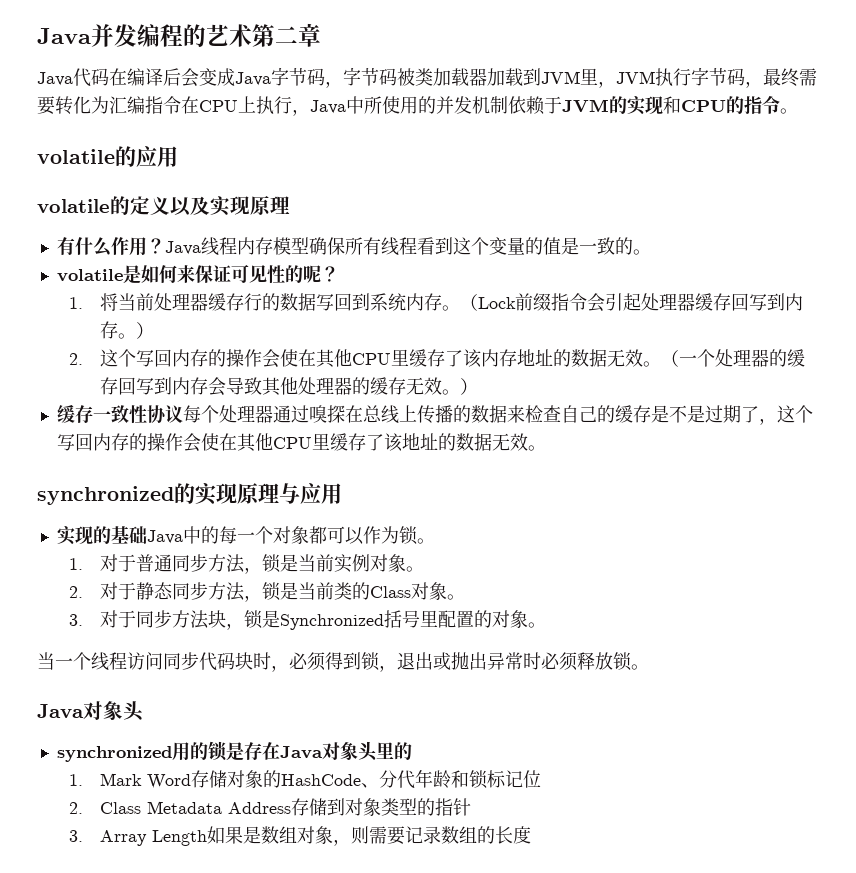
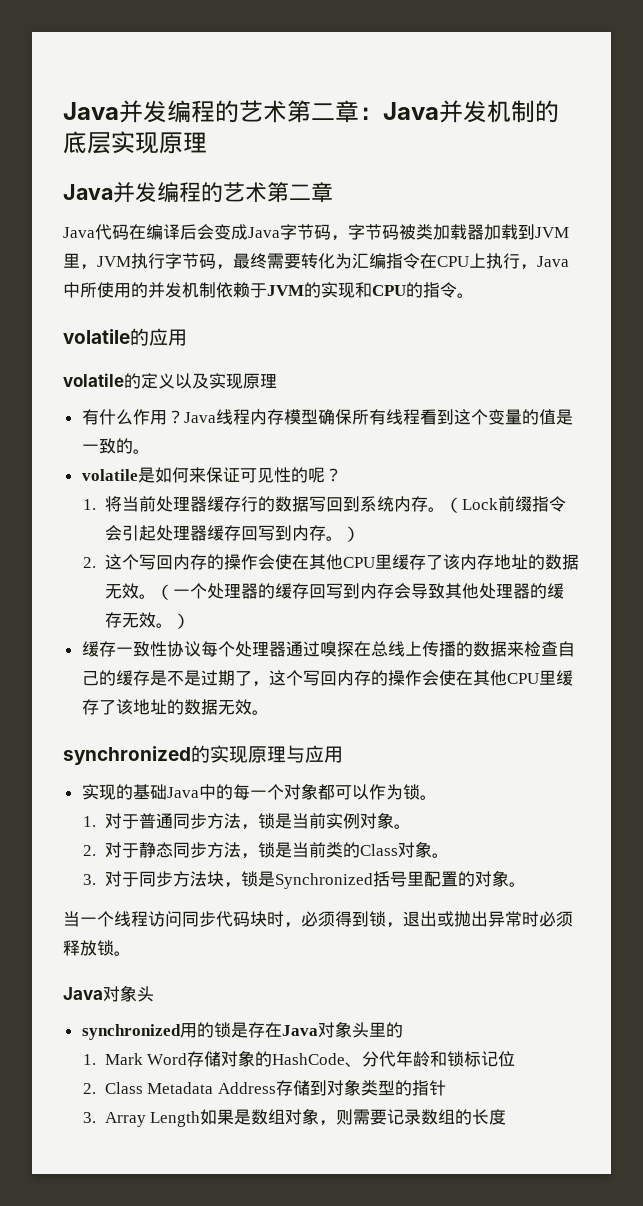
[37,23,321,47] Java并发编程的艺术第二章 -> [63,100,559,123] [63,131,207,154] [63,182,333,203] Java并发编程的艺术第二章：Java并发机制的底层实现原理 // Java并发编程的艺术第二章

